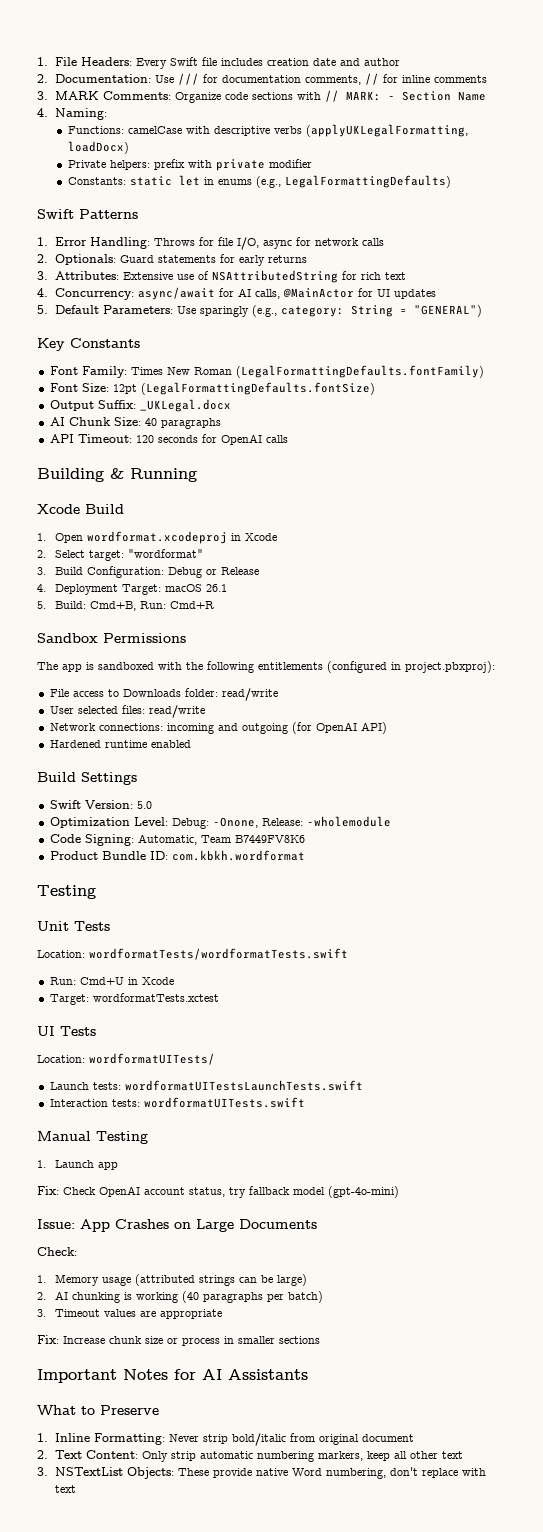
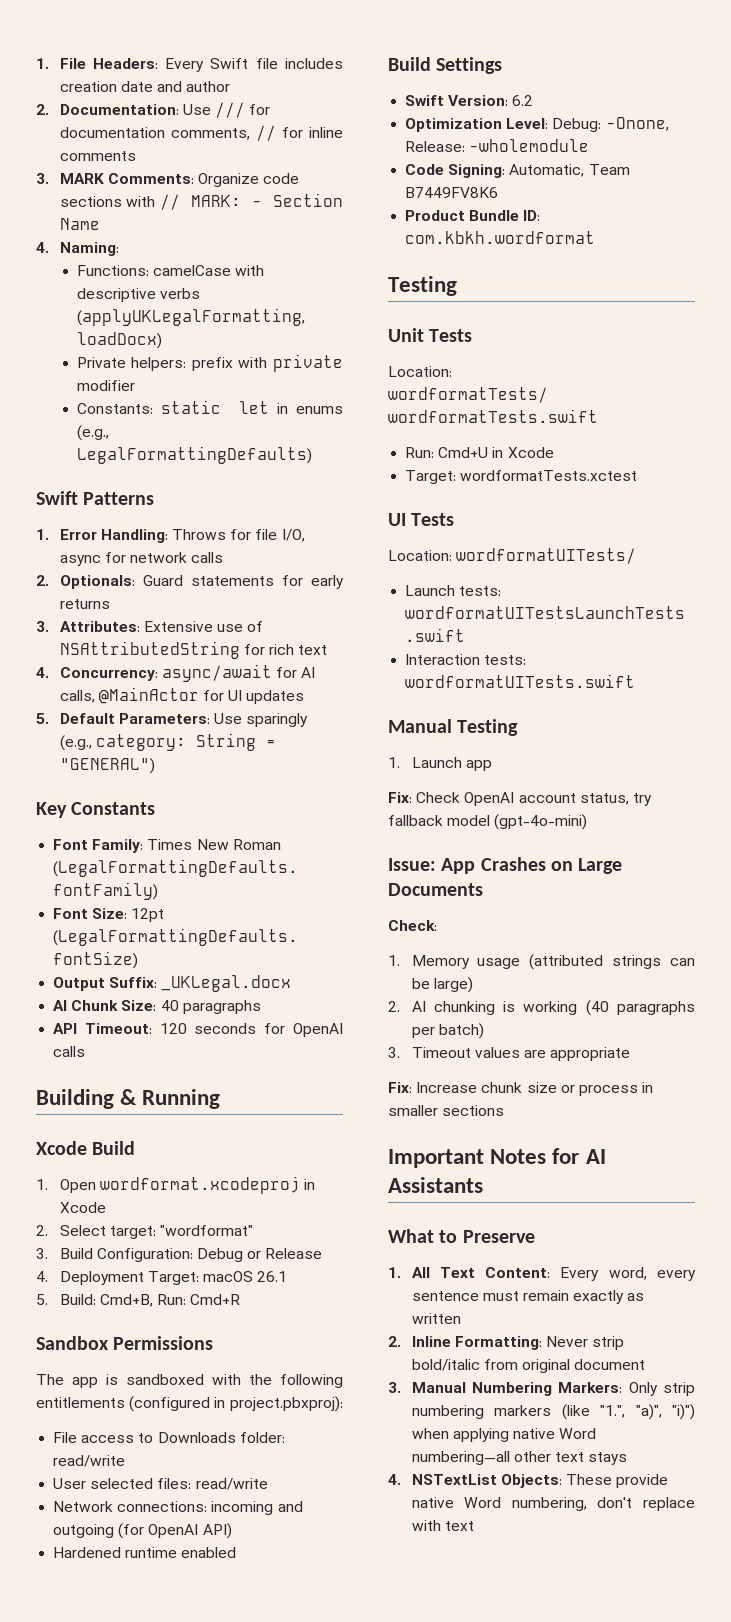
[136,801,152,809] 5.0 -> [512,95,534,106] 6.2
(48, 1437) none -> [411,1267,696,1281] [411,1290,645,1304] [411,1313,461,1324] [388,1336,401,1347] All Text Content: Every word, every sentence must remain exactly as written // 2.
[37,1450,408,1462] 2. Text Content: Only strip automatic numbering markers, keep all -> [388,1382,695,1396] [411,1404,695,1420] [411,1428,597,1442] [411,1451,510,1465] 3. Manual Numbering Markers: Only strip numbering markers (like "1.", "a)", "i)") when applying native Word numbering—all
[37,1467,48,1476] // 3. -> [588,1452,628,1465] [388,1474,401,1485] stays // 4.

